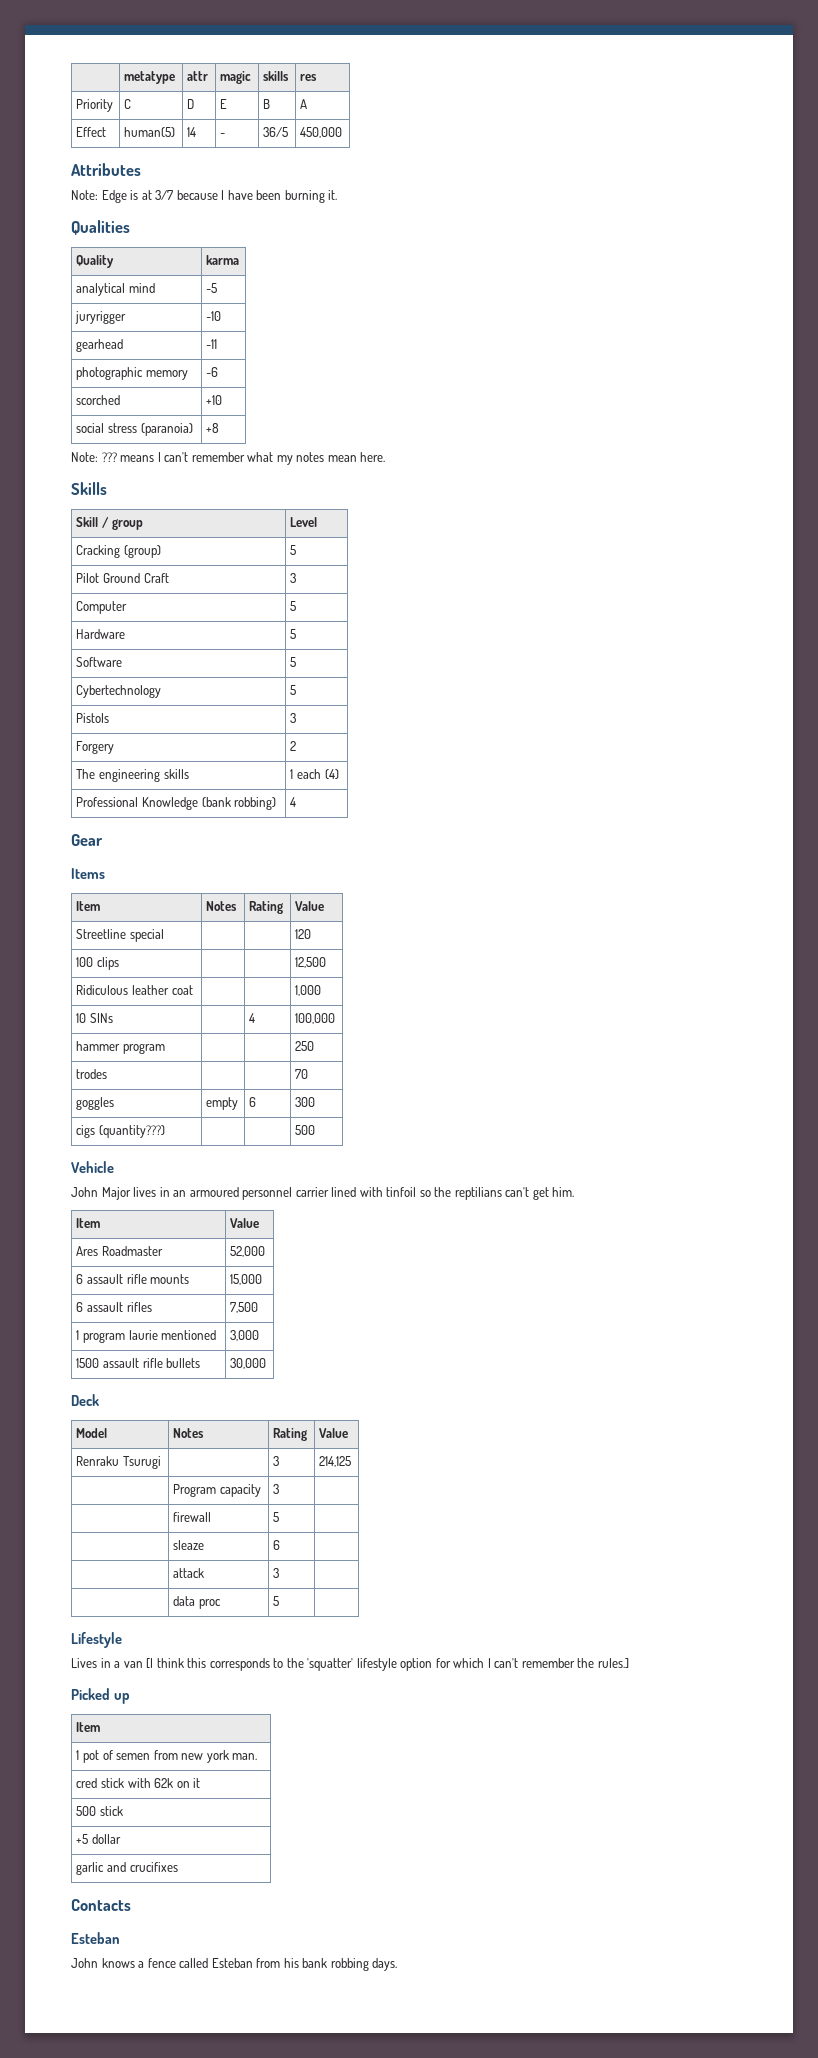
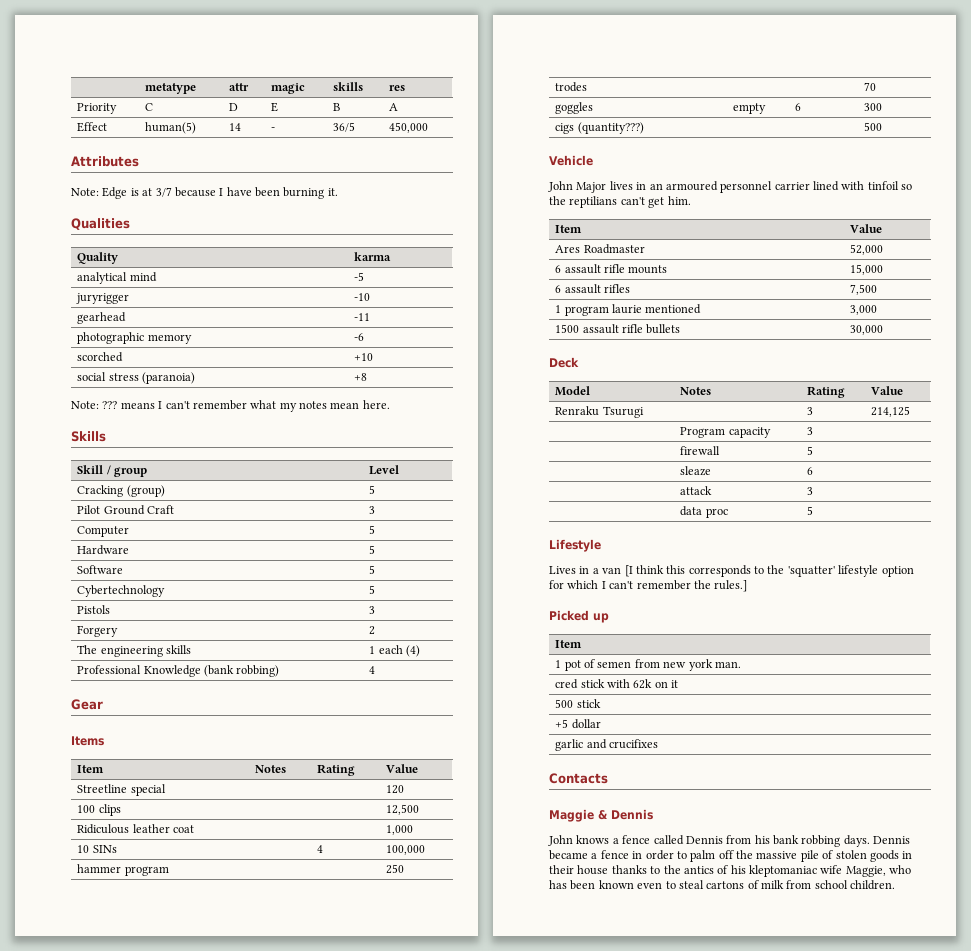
[71,1932,120,1944] Esteban -> [549,809,653,822] Maggie & Dennis
[211,1958,253,1968] Esteban -> [685,836,723,844] Dennis
(398, 1964) none -> [873,836,911,844] [549,850,913,862] [549,865,912,877] [549,880,896,890] Dennis became a fence in order to palm off the massive pile of stolen goods in their house thanks to the antics of his kleptomaniac wife Maggie, who has been known even to steal cartons of milk from school children.

